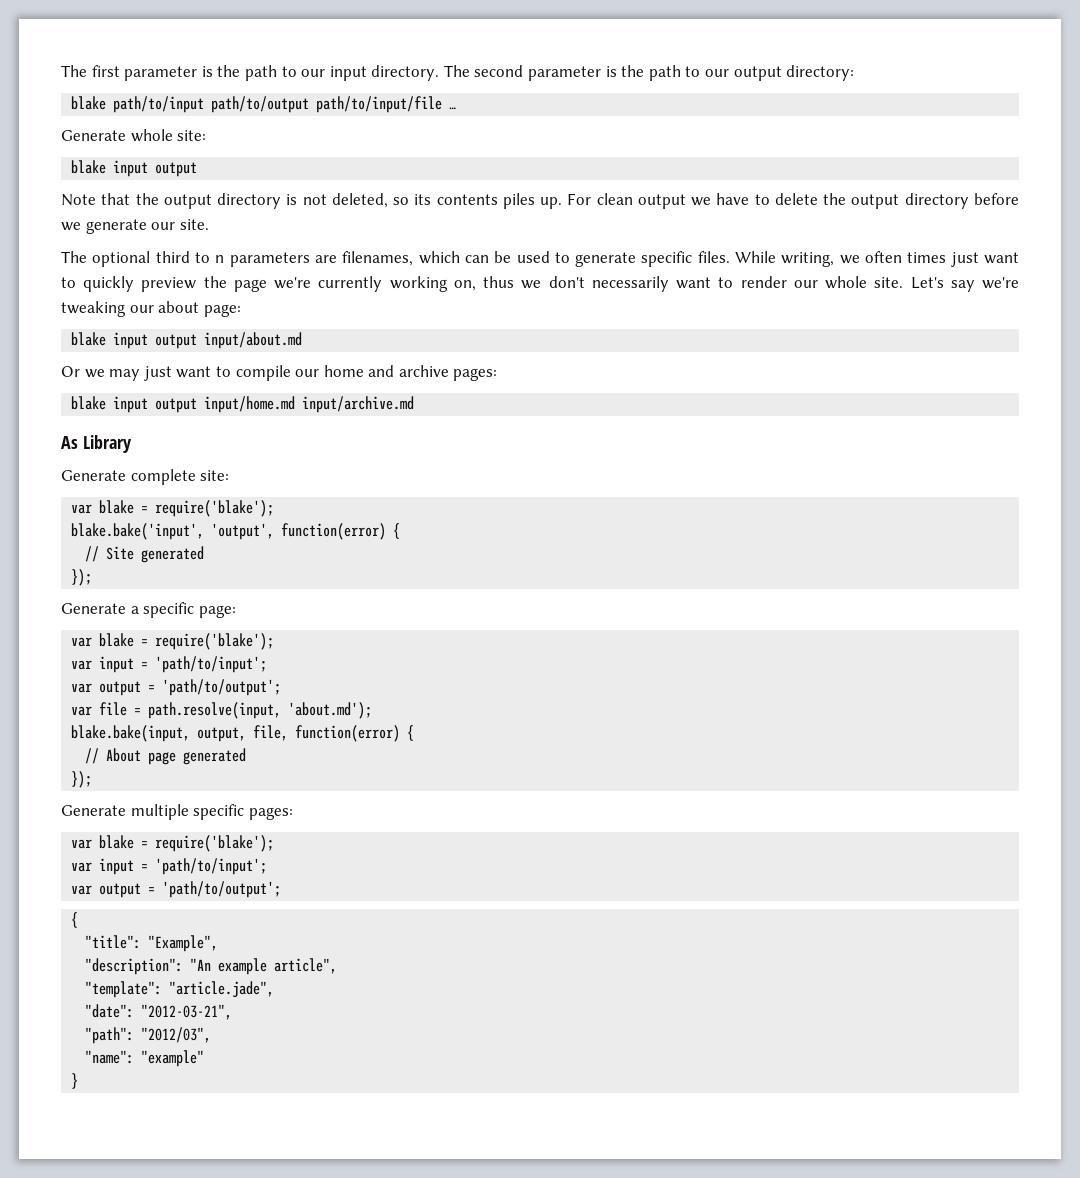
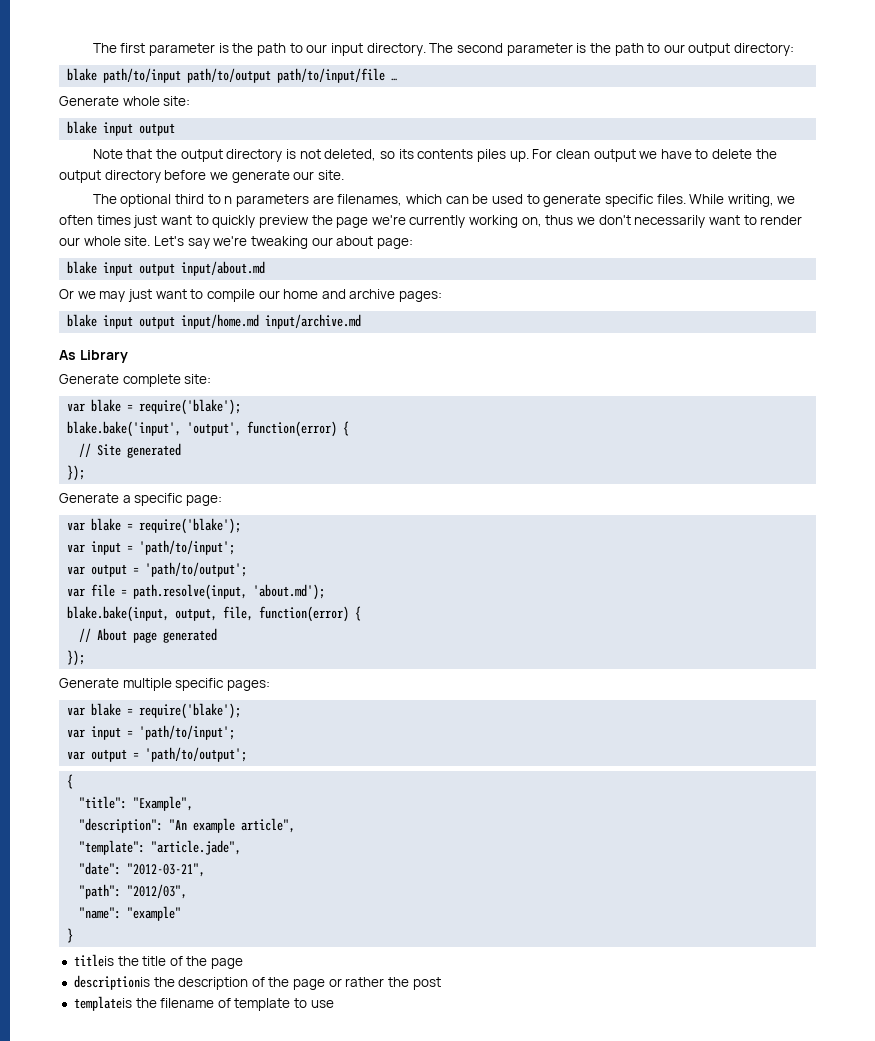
(79, 1081) none -> [73,954,244,969] [73,975,441,990] [73,996,334,1011] // titleis the title of the page // descriptionis the description of the page or rather the post // templateis the filename of template to use

